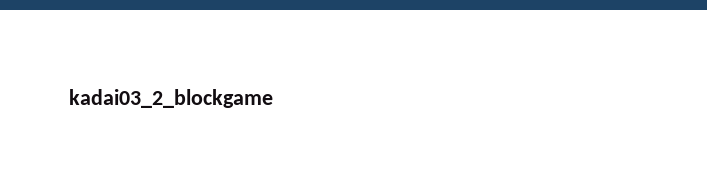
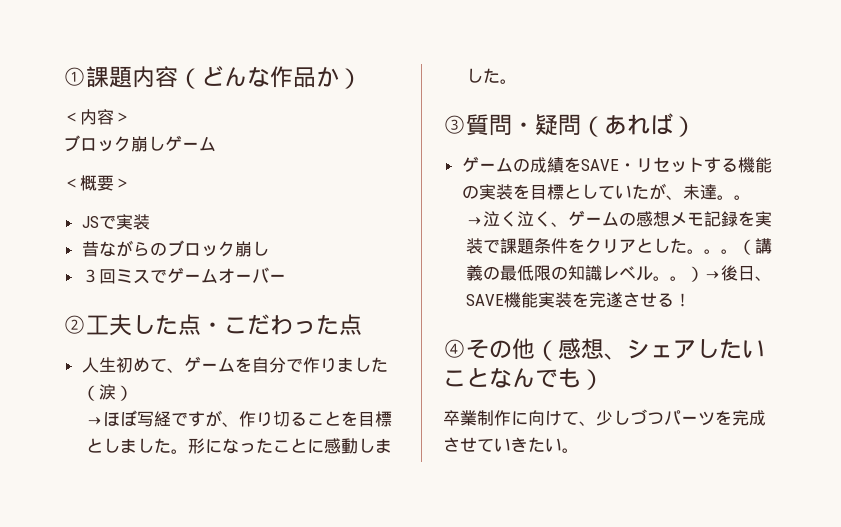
[69,89,273,108] kadai03_2_blockgame -> [63,66,362,89] [63,109,131,125] [63,135,216,152] [63,175,131,191] [81,214,150,230] [81,240,269,257] [81,267,286,284] [63,314,362,336] [81,356,388,373] [81,384,133,401] [85,410,392,427] [85,438,392,454] [465,68,517,84] [443,113,696,137] [461,156,772,173] [461,183,751,200] [465,210,772,227] [465,238,772,255] [465,265,772,282] [465,292,691,308] [443,338,765,361] [443,367,604,390] [443,409,766,426] [443,437,579,453] ①課題内容（どんな作品か） // ＜内容＞ // ブロック崩しゲーム // ＜概要＞ // JSで実装 // 昔ながらのブロック崩し // ３回ミスでゲームオーバー // ②工夫した点・こだわった点 // 人生初めて、ゲームを自分で作りました（涙） // →ほぼ写経ですが、作り切ることを目標としました。形になったことに感動しました。 // ③質問・疑問（あれば） // ゲームの成績をSAVE・リセットする機能の実装を目標としていたが、未達。。 // →泣く泣く、ゲームの感想メモ記録を実装で課題条件をクリアとした。。。（講義の最低限の知識レベル。。）→後日、SAVE機能実装を完遂させる！ // ④その他（感想、シェアしたいことなんでも） // 卒業制作に向けて、少しづつパーツを完成させていきたい。

